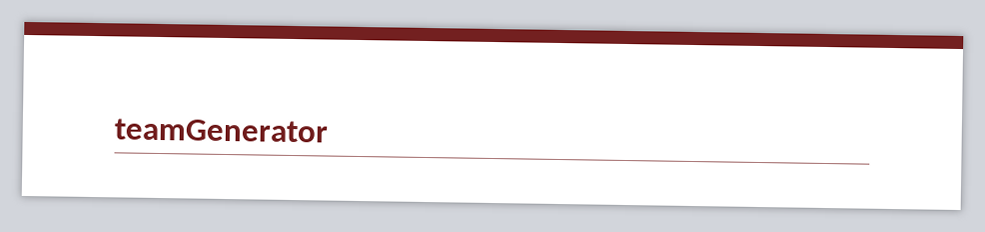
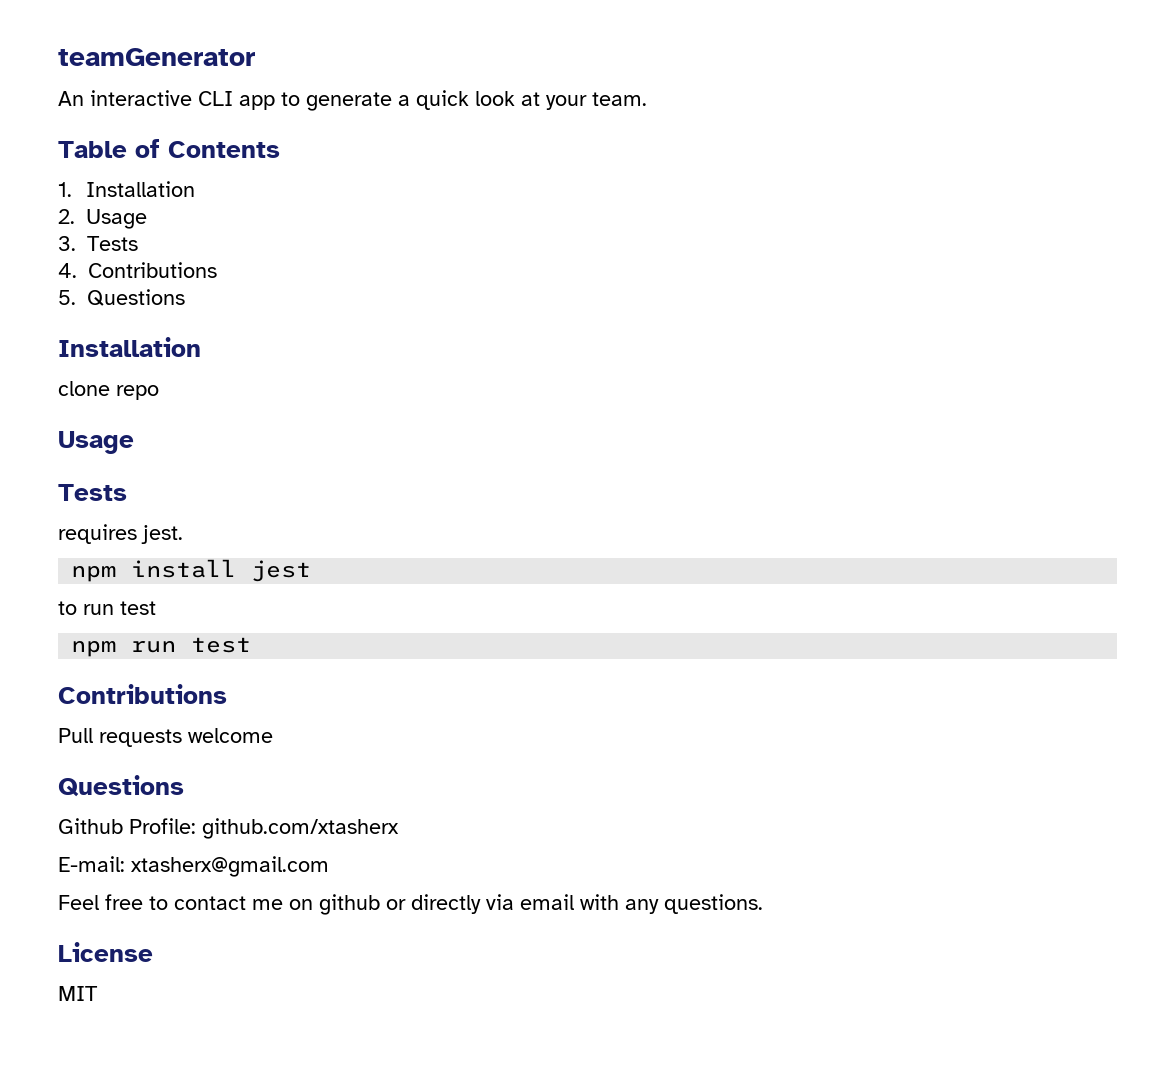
(328, 130) none -> [58,90,647,111] [58,139,280,158] [58,181,195,197] [58,209,147,229] [58,236,138,251] [58,262,217,278] [58,289,185,306] [58,337,201,357] [58,381,159,400] [58,431,134,454] [58,484,127,501] [58,524,183,544] [71,559,312,582] [58,601,156,615] [71,637,252,657] [58,684,227,704] [58,728,273,747] [58,775,184,797] [58,818,399,839] [58,856,329,877] [58,894,763,915] [58,942,153,962] [58,986,98,1001] // An interactive CLI app to generate a quick look at your team. // Table of Contents // 1. Installation // 2. Usage // 3. Tests // 4. Contributions // 5. Questions // Installation // clone repo // Usage // Tests // requires jest. // npm install jest // to run test // npm run test // Contributions // Pull requests welcome // Questions // Github Profile: github.com/xtasherx // E-mail: xtasherx@gmail.com // Feel free to contact me on github or directly via email with any questions. // License // MIT

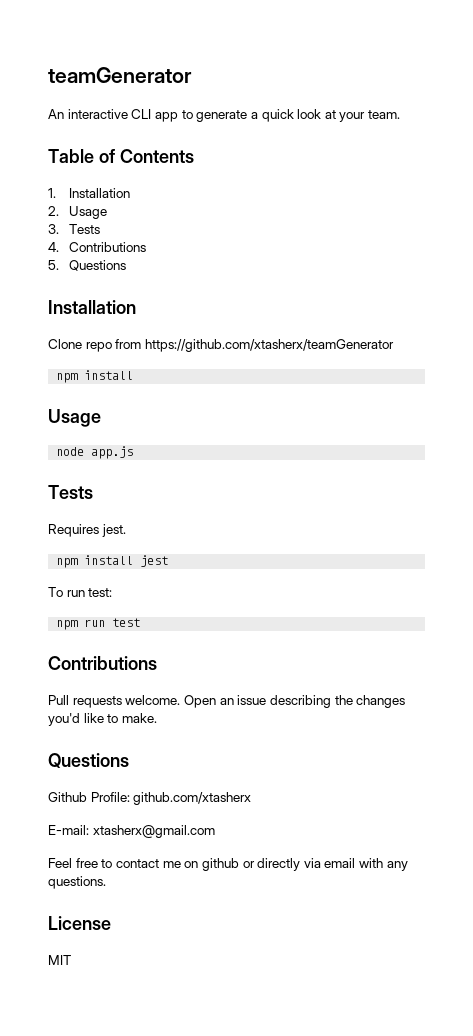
[58,381,110,396] clone -> [48,339,82,349] Clone
[58,431,134,454] [58,484,127,501] [58,524,137,544] // Usage // Tests // requires -> [115,339,394,352] [56,370,134,383] [48,409,101,427] [56,446,134,459] [48,485,93,499] [48,524,99,537] from https://github.com/xtasherx/teamGenerator // npm install // Usage // node app.js // Tests // Requires
[58,601,156,615] to run test -> [48,587,113,597] To run test:
[188,728,273,743] welcome -> [125,695,406,708] [48,713,157,726] welcome. Open an issue describing the changes you'd like to make.

